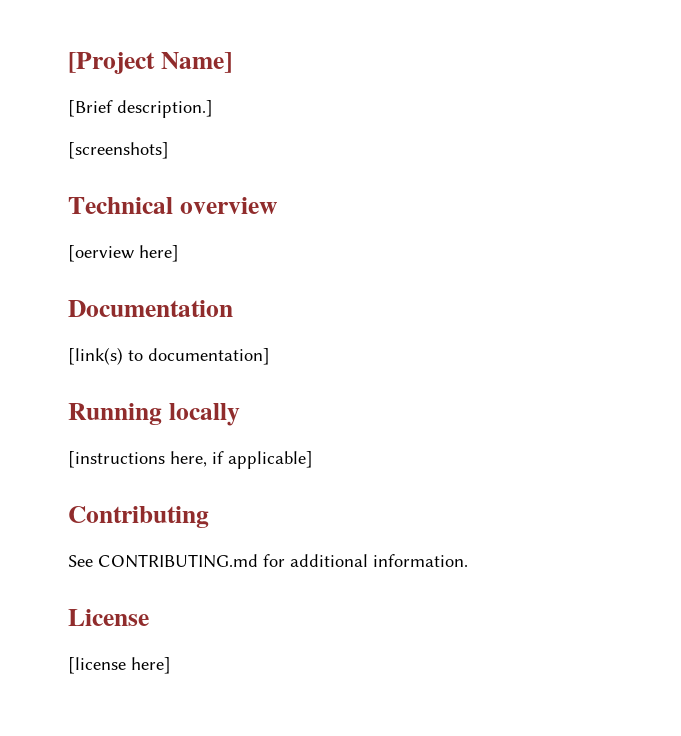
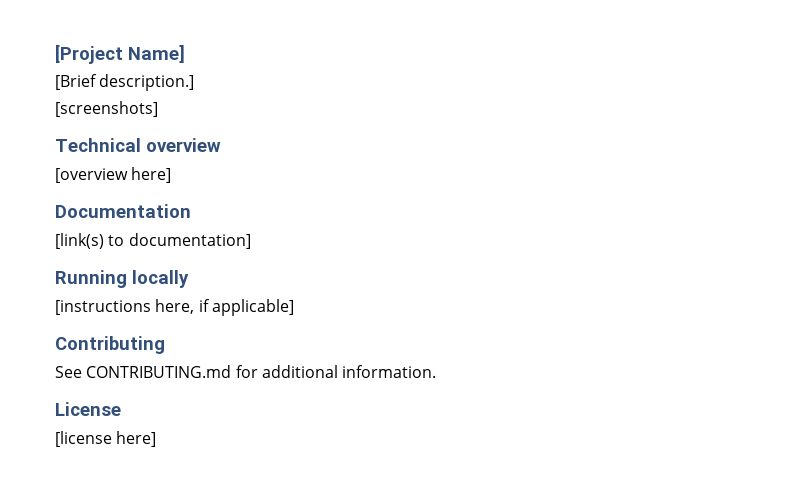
[68,245,134,262] [oerview -> [55,168,128,183] [overview

